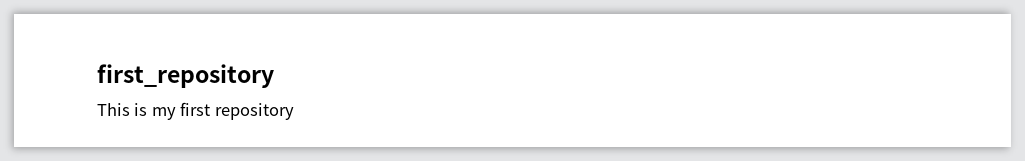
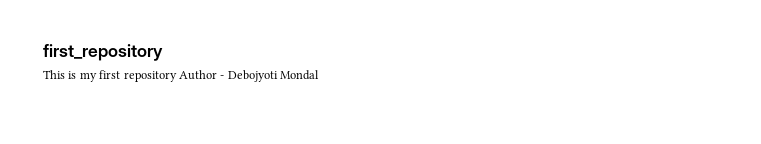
(294, 111) none -> [178,70,319,82] Author - Debojyoti Mondal

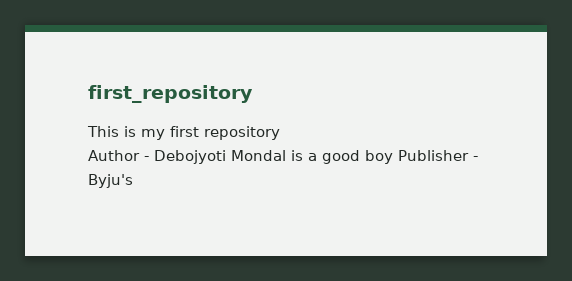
(177, 76) none -> (280, 133) //
(319, 75) none -> [291,150,478,164] [88,174,133,188] is a good boy Publisher - Byju's

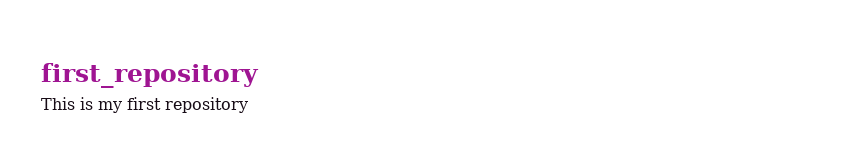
[88,150,478,164] [88,174,133,188] // Author - Debojyoti Mondal is a good boy Publisher - Byju's -> (248, 105) none

